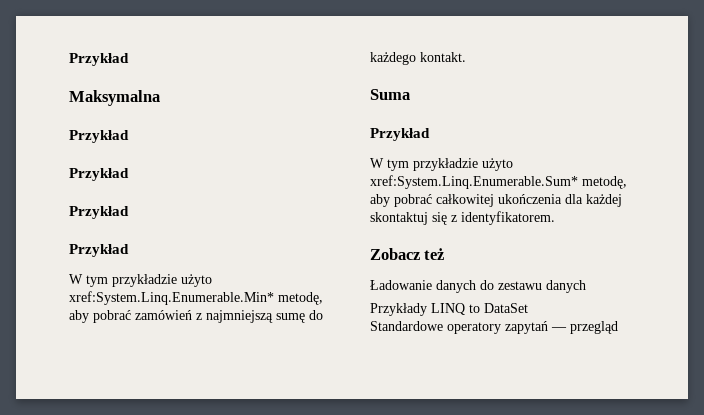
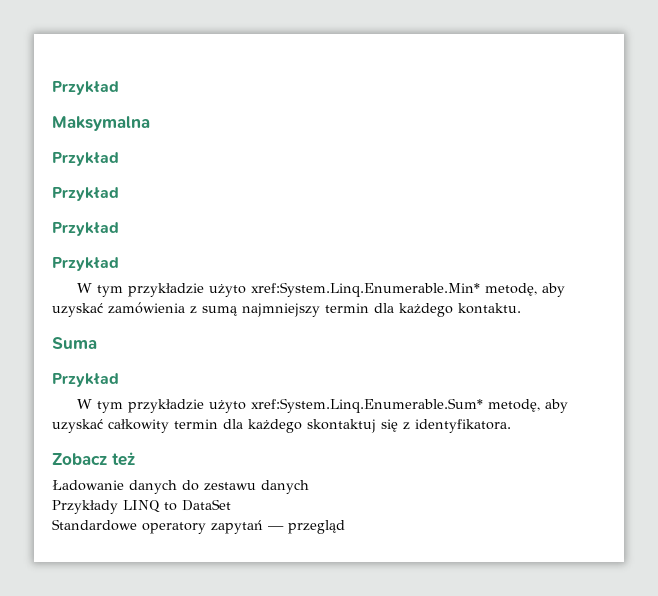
[93,310,323,323] [370,52,466,65] pobrać zamówień z najmniejszą sumę do każdego kontakt. -> [52,302,521,317] uzyskać zamówienia z sumą najmniejszy termin dla każdego kontaktu.
[394,194,622,207] pobrać całkowitej ukończenia dla każdej -> [52,419,302,433] uzyskać całkowity termin dla każdego
[461,211,555,225] identyfikatorem. -> [415,419,511,433] identyfikatora.

